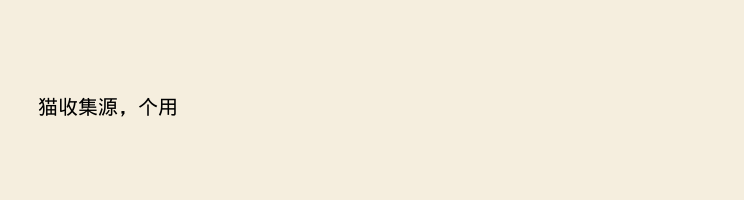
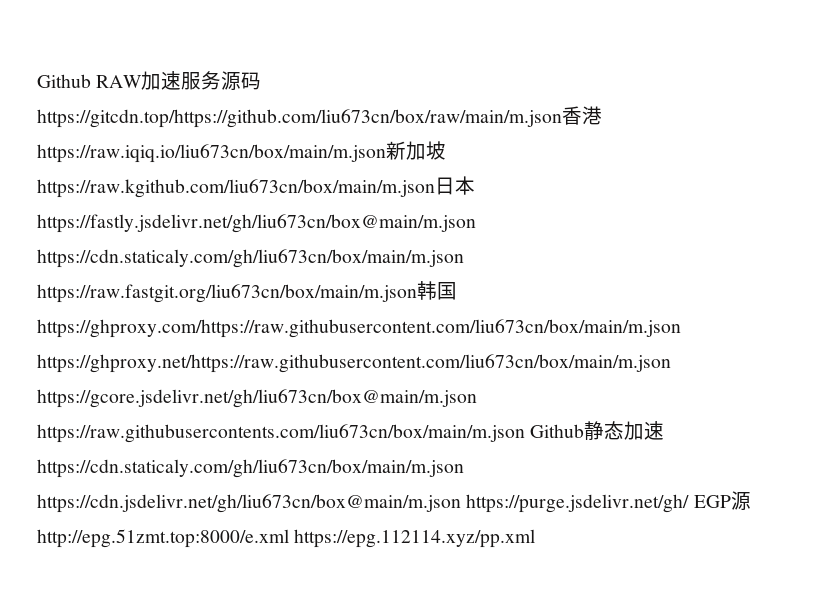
[38,97,178,117] 猫收集源，个用 -> [37,71,262,91] [37,106,602,128] [37,141,446,163] [37,176,475,198] [37,214,476,233] [37,249,464,268] [37,281,457,303] [37,319,681,338] [37,354,671,373] [37,389,477,408] [37,421,665,443] [37,459,464,478] [37,491,751,513] [37,529,536,548] Github RAW加速服务源码https://gitcdn.top/https://github.com/liu673cn/box/raw/main/m.json香港https://raw.iqiq.io/liu673cn/box/main/m.json新加坡https://raw.kgithub.com/liu673cn/box/main/m.json日本https://fastly.jsdelivr.net/gh/liu673cn/box@main/m.json https://cdn.staticaly.com/gh/liu673cn/box/main/m.json https://raw.fastgit.org/liu673cn/box/main/m.json韩国https://ghproxy.com/https://raw.githubusercontent.com/liu673cn/box/main/m.json https://ghproxy.net/https://raw.githubusercontent.com/liu673cn/box/main/m.json https://gcore.jsdelivr.net/gh/liu673cn/box@main/m.json https://raw.githubusercontents.com/liu673cn/box/main/m.json Github静态加速https://cdn.staticaly.com/gh/liu673cn/box/main/m.json https://cdn.jsdelivr.net/gh/liu673cn/box@main/m.json https://purge.jsdelivr.net/gh/ EGP源http://epg.51zmt.top:8000/e.xml https://epg.112114.xyz/pp.xml

